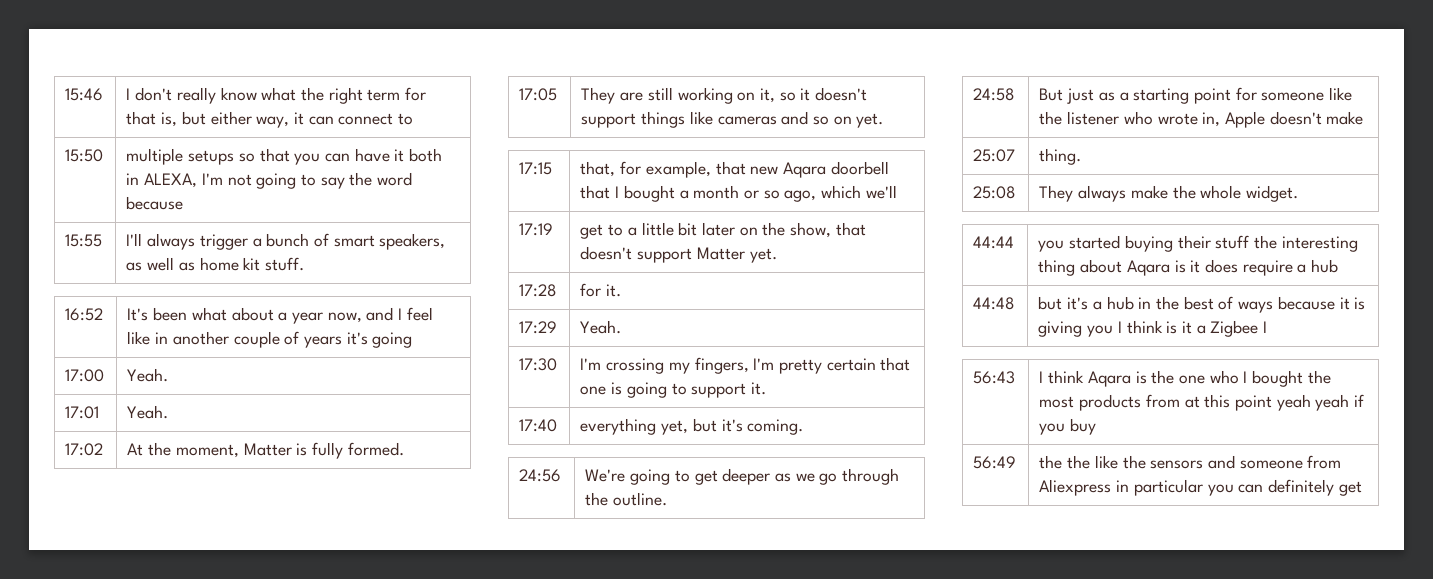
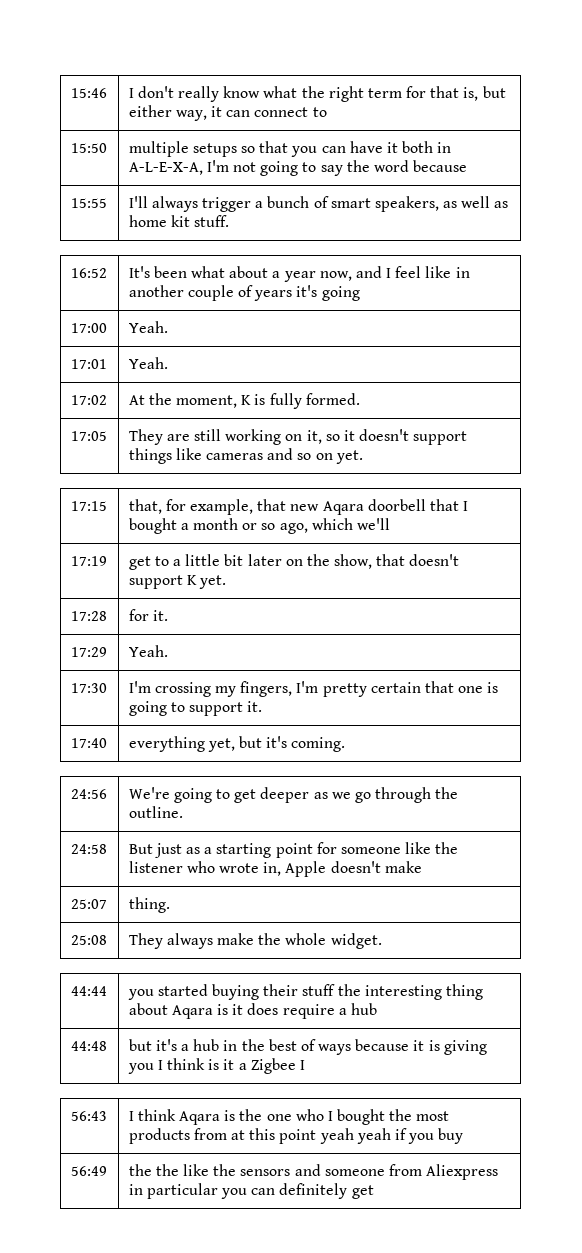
[144,173,198,188] ALEXA, -> [128,162,203,175] A-L-E-X-A,
[243,443,292,456] Matter -> [241,395,252,405] K
[696,247,745,260] Matter -> [186,575,197,585] K

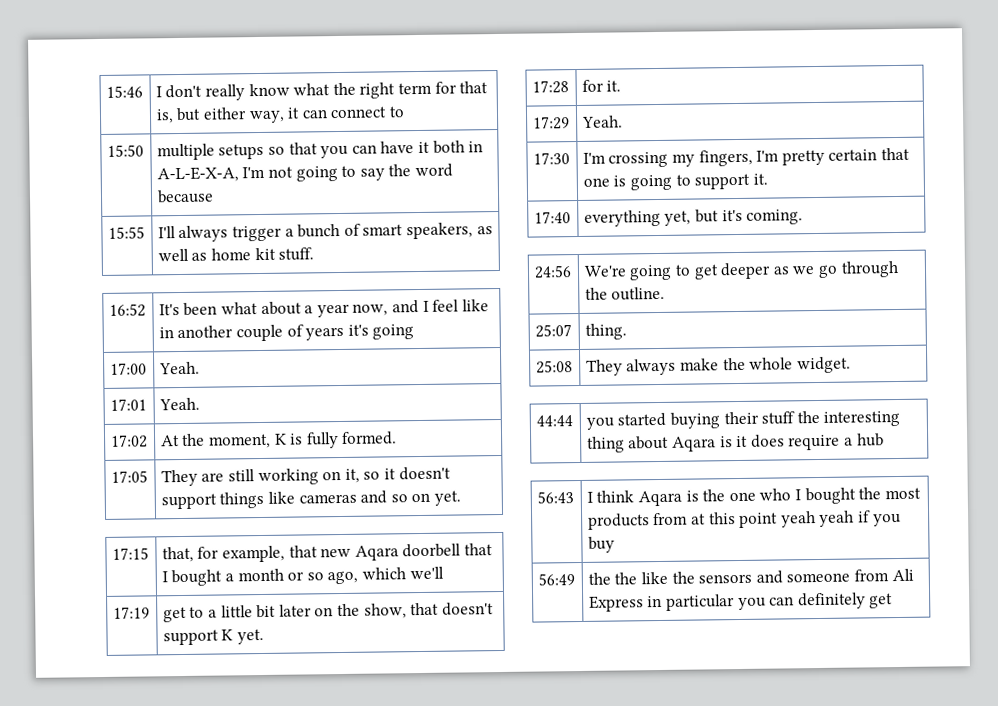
[70,844,107,854] [128,842,459,858] [128,861,422,877] // 24:58 | But just as a starting point for someone like the listener who wrote in, Apple doesn't make -> (666, 293) none
[70,1041,107,1051] [128,1039,487,1055] [127,1058,305,1074] // 44:48 | but it's a hub in the best of ways because it is giving you I think is it a Zigbee I -> (884, 440) none
[426,1164,499,1180] Aliexpress -> [891,568,914,582] [588,595,644,612] Ali Express

